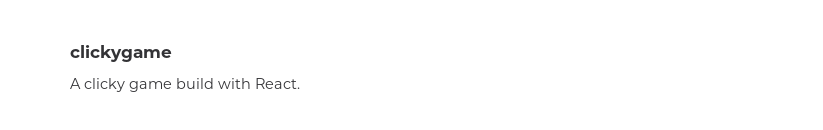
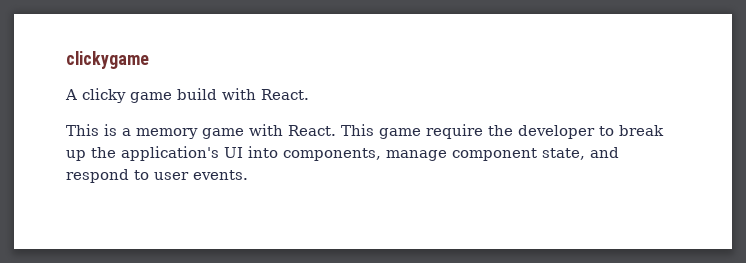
(300, 83) none -> [66,124,664,139] [66,146,619,161] [66,169,248,183] // This is a memory game with React. This game require the developer to break up the application's UI into components, manage component state, and respond to user events.

